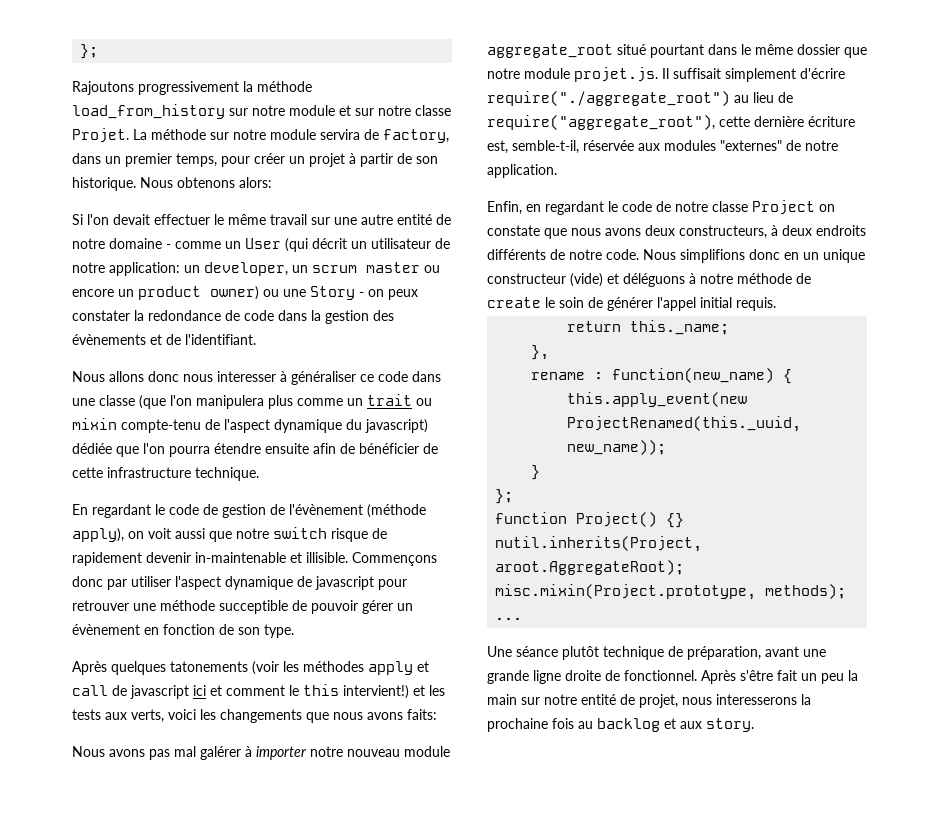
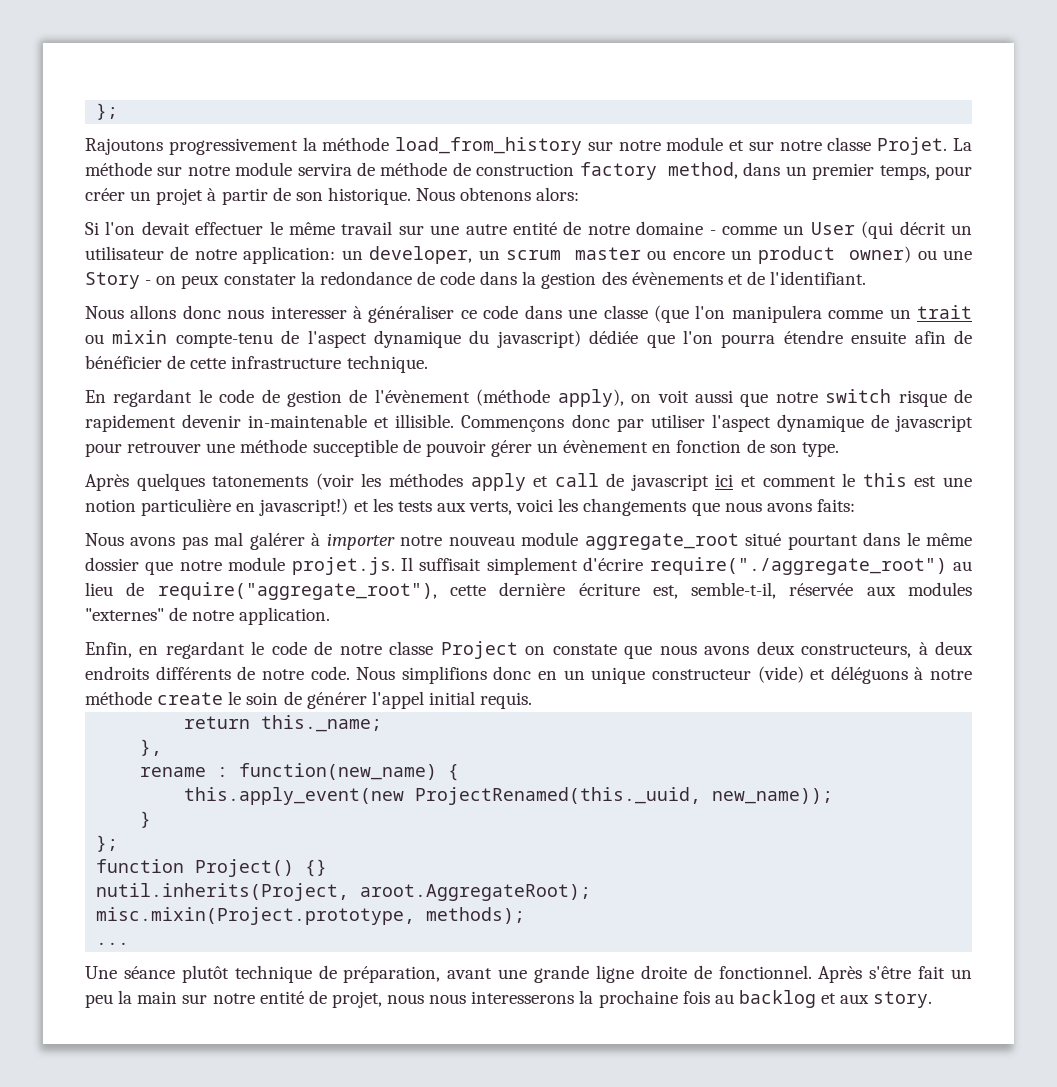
[383,129,449,143] factory, -> [380,162,739,180] méthode de construction factory method,
[268,395,293,409] plus -> (822, 314) none
[343,685,409,699] intervient!) -> [914,476,973,487] [85,498,349,516] est une notion particulière en javascript!)
[796,273,811,284] de -> (152, 698) none
(712, 701) none -> [429,994,467,1004] nous

